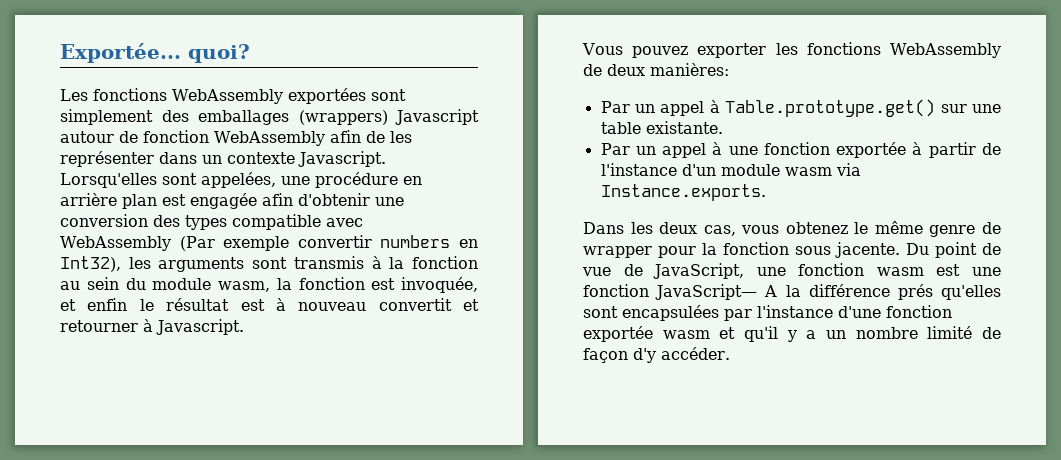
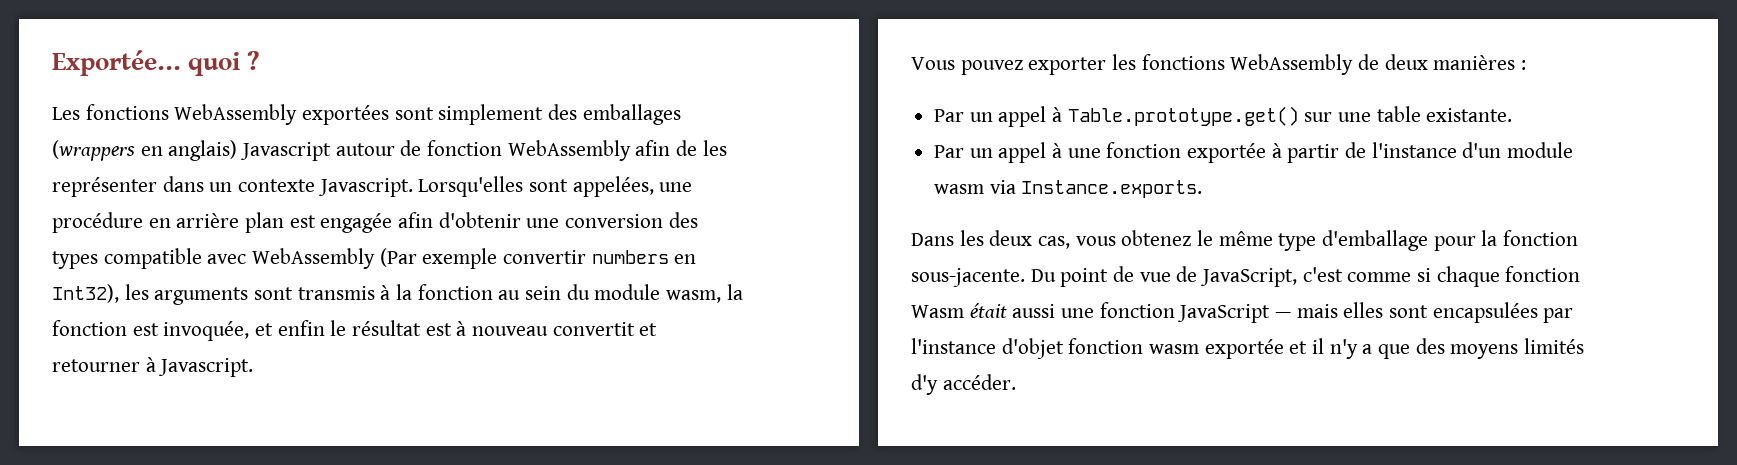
[188,44,250,63] quoi? -> [188,51,260,76] quoi ?
[298,110,388,125] (wrappers) -> [52,140,238,161] (wrappers en anglais)
[650,63,729,76] manières: -> [1433,55,1527,70] manières :
[929,222,1001,237] [583,246,652,258] genre de wrapper -> [1278,230,1429,251] type d'emballage
[795,242,900,258] sous jacente. -> [911,268,1025,287] sous-jacente.
[756,263,1001,276] [583,284,1001,300] [583,305,952,321] [583,326,1001,342] [583,348,628,363] une fonction wasm est une fonction JavaScript— A la différence prés qu'elles sont encapsulées par l'instance d'une fonction exportée wasm et qu'il y a un nombre limité de façon -> [1302,266,1581,287] [911,302,1574,323] [911,338,1585,359] c'est comme si chaque fonction Wasm était aussi une fonction JavaScript — mais elles sont encapsulées par l'instance d'objet fonction wasm exportée et il n'y a que des moyens limités

